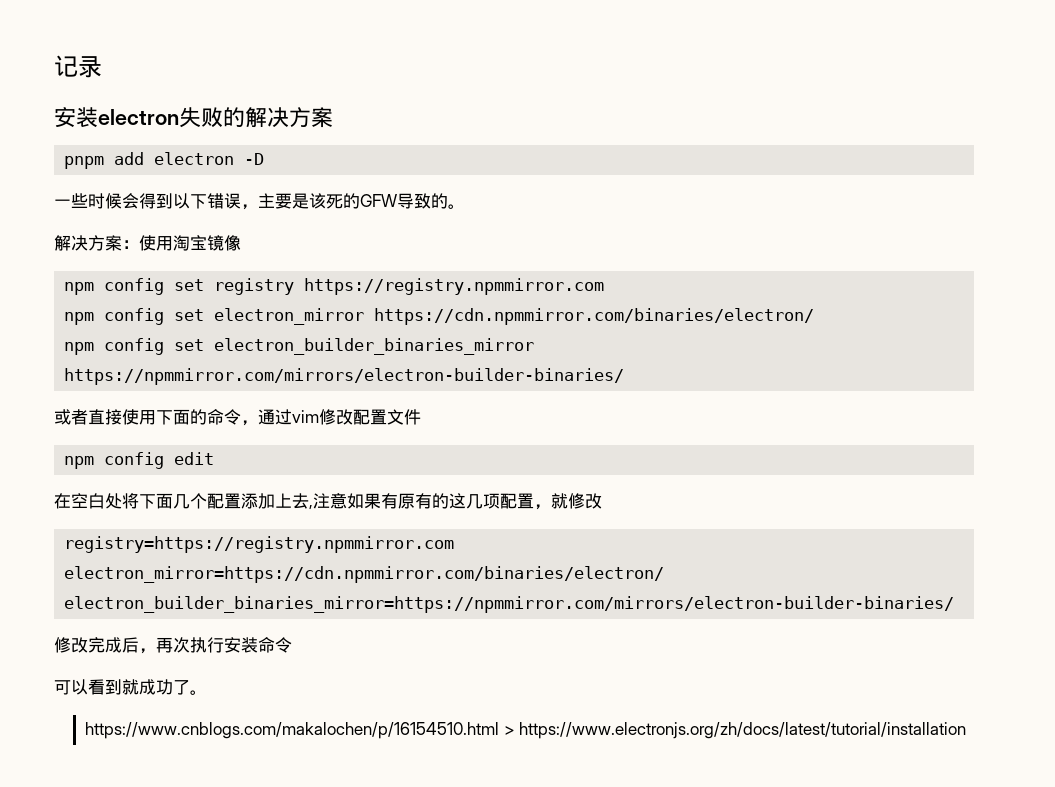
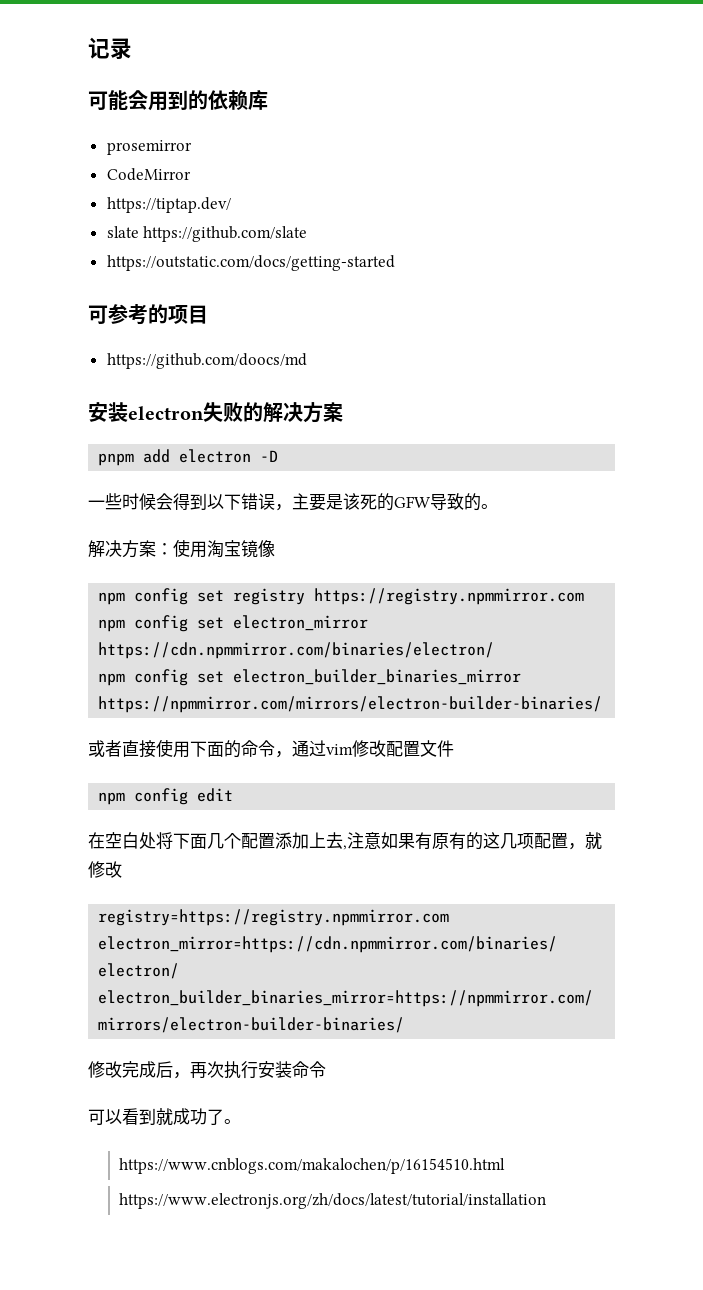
(102, 67) none -> [88,90,268,111] [106,140,192,155] [106,168,191,181] [106,197,231,213] [106,226,308,242] [106,255,395,271] [88,304,208,325] [106,353,307,369] // 可能会用到的依赖库 // prosemirror // CodeMirror // https://tiptap.dev/ // slate https://github.com/slate // https://outstatic.com/docs/getting-started // 可参考的项目 // https://github.com/doocs/md
[503,726,515,735] > -> (506, 1166) //

